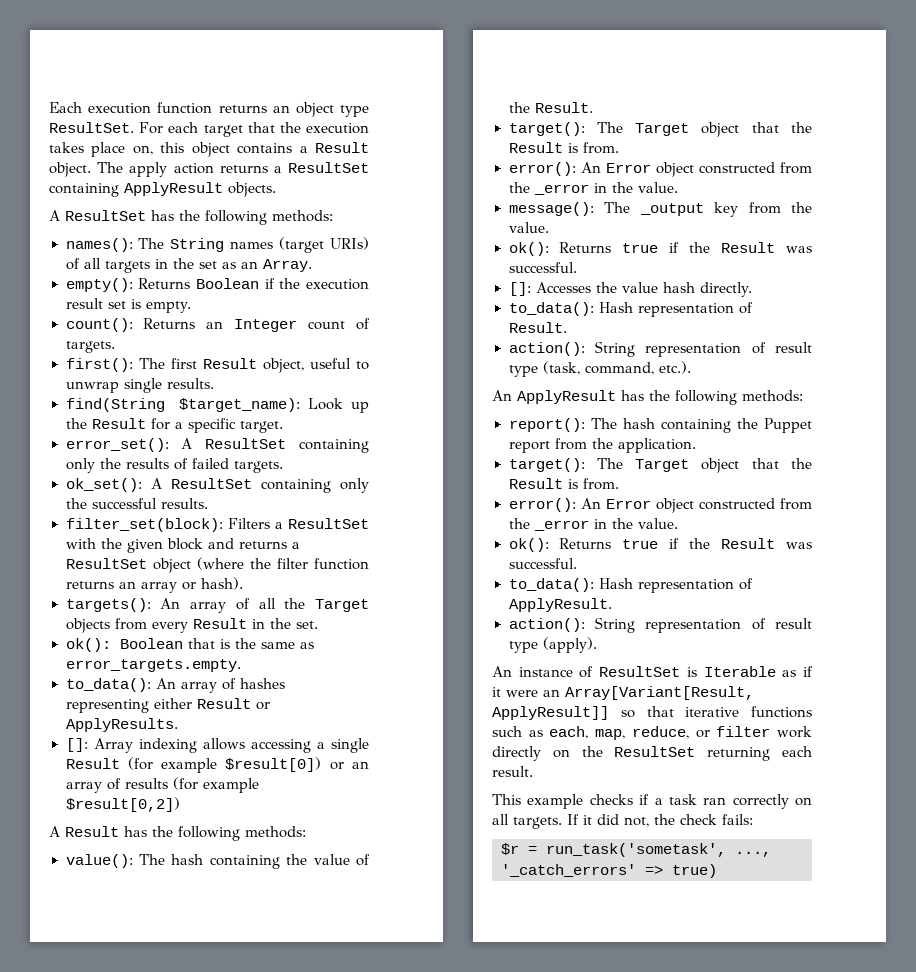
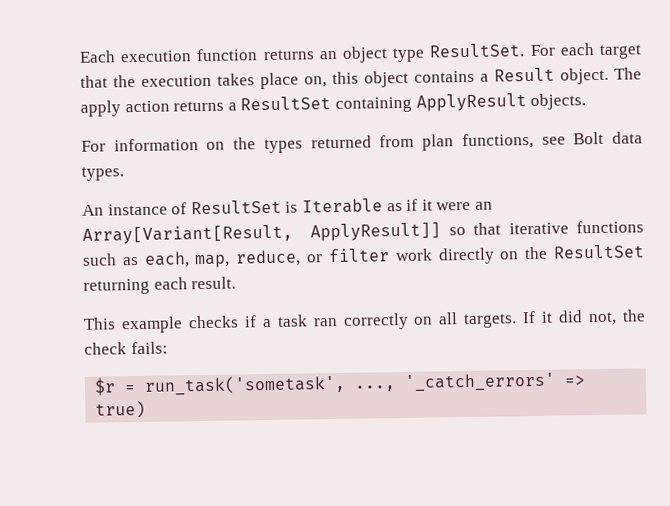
[49,210,333,225] [65,237,369,253] [65,258,312,273] [65,278,369,292] [65,298,192,313] [65,318,370,332] [65,341,115,353] [65,358,369,373] [65,378,214,393] [65,398,369,413] [65,418,283,433] [65,438,369,453] [65,458,283,473] [65,478,369,493] [65,498,208,509] [65,518,369,532] [65,538,300,553] [65,557,369,573] [65,577,243,593] [65,598,369,613] [65,618,318,633] [65,638,314,652] [65,659,241,672] [65,678,285,693] [65,698,270,713] [65,718,178,732] [65,738,369,753] [65,757,369,773] [65,777,259,793] [65,797,180,812] [49,826,306,841] [65,854,370,869] [508,102,593,113] [508,122,812,137] [508,142,619,154] [508,162,812,177] [508,182,678,195] [508,202,812,217] [508,222,549,233] [508,242,812,256] [508,262,577,273] [508,282,753,297] [508,302,753,317] [508,322,567,333] [508,341,812,357] [508,361,691,377] [492,390,803,405] [508,418,812,433] [508,438,696,453] [508,458,812,473] [508,478,619,490] [508,498,812,513] [508,518,678,531] [508,538,812,552] [508,558,577,569] [508,578,753,593] [508,598,612,612] [508,617,812,633] [508,637,597,653] A ResultSet has the following methods: // names(): The String names (target URIs) of all targets in the set as an Array. // empty(): Returns Boolean if the execution result set is empty. // count(): Returns an Integer count of targets. // first(): The first Result object, useful to unwrap single results. // find(String $target_name): Look up the Result for a specific target. // error_set(): A ResultSet containing only the results of failed targets. // ok_set(): A ResultSet containing only the successful results. // filter_set(block): Filters a ResultSet with the given block and returns a ResultSet object (where the filter function returns an array or hash). // targets(): An array of all the Target objects from every Result in the set. // ok(): Boolean that is the same as error_targets.empty. // to_data(): An array of hashes representing either Result or ApplyResults. // []: Array indexing allows accessing a single Result (for example $result[0]) or an array of results (for example $result[0,2]) // A Result has the following methods: // value(): The hash containing the value of the Result. // target(): The Target object that the Result is from. // error(): An Error object constructed from the _error in the value. // message(): The _output key from the value. // ok(): Returns true if the Result was successful. // []: Accesses the value hash directly. // to_data(): Hash representation of Result. // action(): String representation of result type (task, command, etc.). // An ApplyResult has the following methods: // report(): The hash containing the Puppet report from the application. // target(): The Target object that the Result is from. // error(): An Error object constructed from the _error in the value. // ok(): Returns true if the Result was successful. // to_data(): Hash representation of ApplyResult. // action(): String representation of result type (apply). -> [81,131,644,154] [81,166,124,181] For information on the types returned from plan functions, see Bolt data types.

